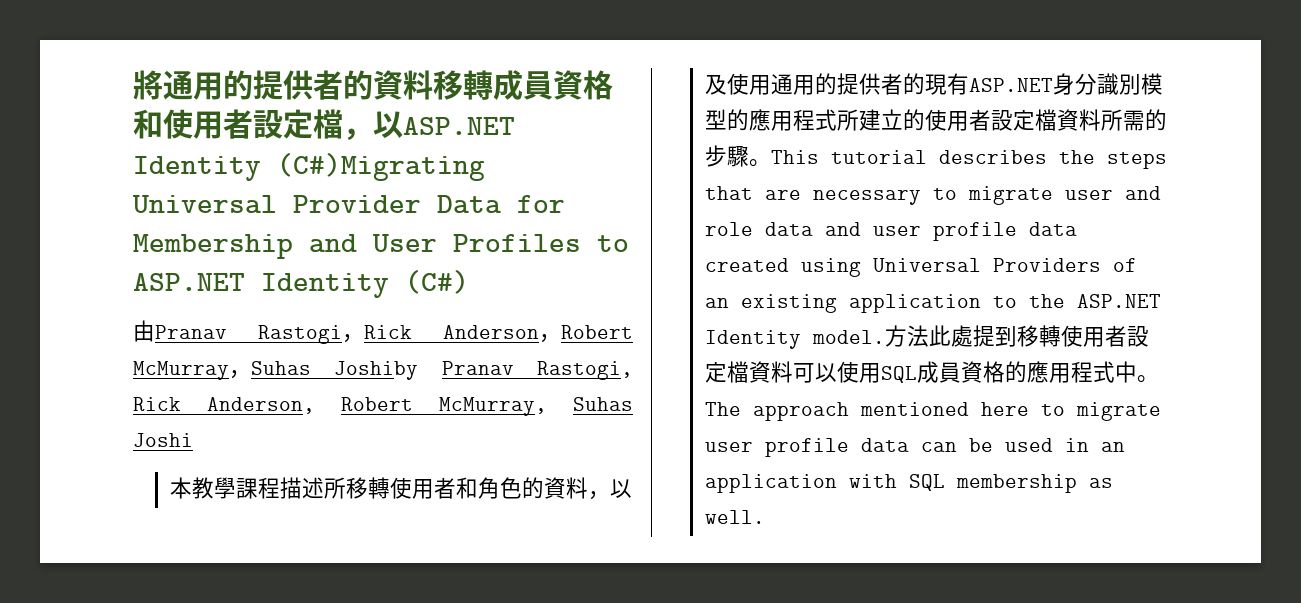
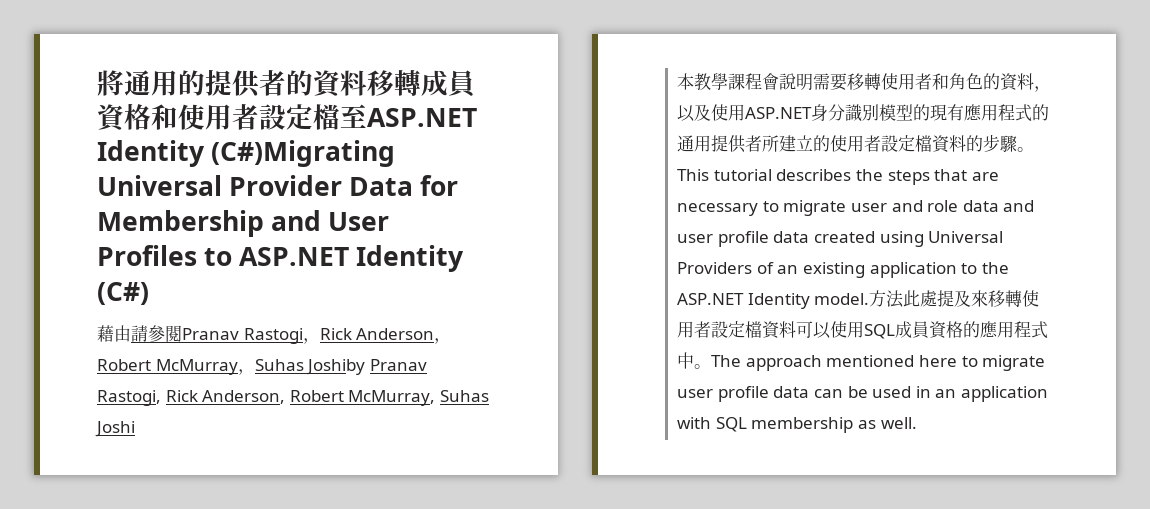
[343,111,403,141] ，以 -> [340,104,367,128] 至
[133,320,155,342] 由 -> [97,325,182,342] 藉由請參閱
[279,477,346,499] 描述所 -> [762,73,848,91] 會說明需要
[770,73,969,95] 通用的提供者的現有 -> (746, 112) none
[748,109,837,131] 應用程式 -> [930,104,1050,122] [677,135,763,153] 現有應用程式的通用提供者
[1100,109,1145,131] 所需 -> (967, 143) none
[994,326,1017,347] 到 -> [954,290,989,307] 及來

